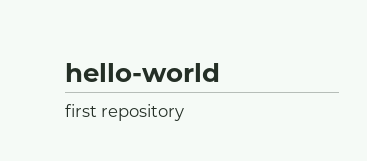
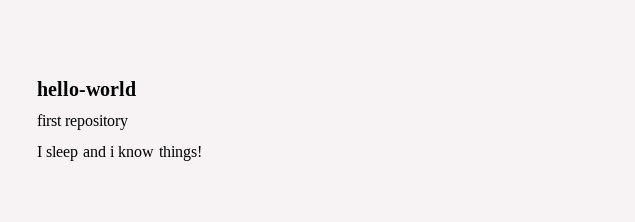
(185, 112) none -> [37,146,202,161] // I sleep and i know things!

